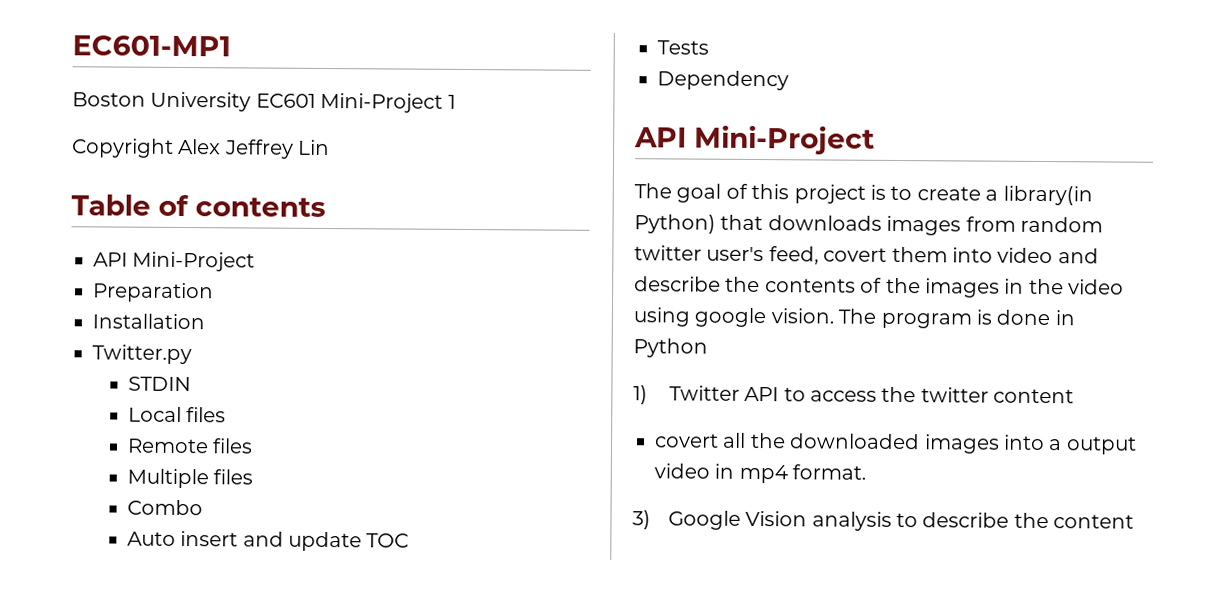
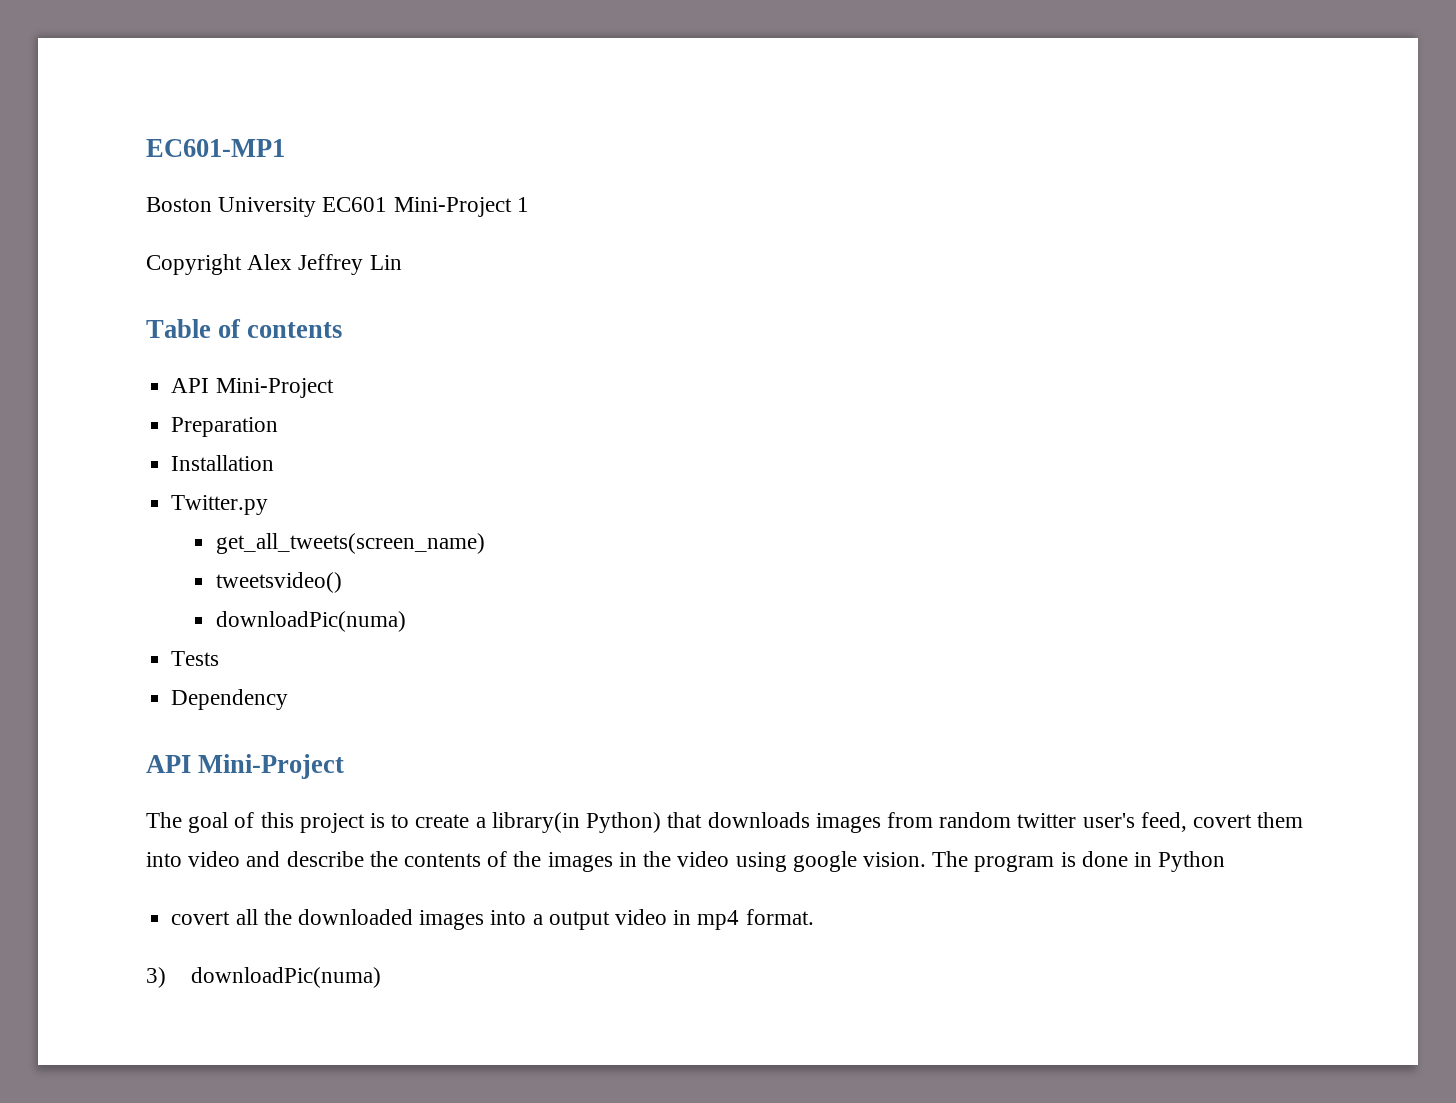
[127,376,191,392] [127,406,227,423] [126,438,254,454] [126,468,254,489] [126,499,203,516] [126,530,410,552] STDIN // Local files // Remote files // Multiple files // Combo // Auto insert and update TOC -> [216,533,486,554] [216,572,343,593] [216,611,407,632] get_all_tweets(screen_name) // tweetsvideo() // downloadPic(numa)
[633,385,1075,405] // 1) Twitter API to access the twitter content -> (1226, 861) none
[667,510,1135,531] Google Vision analysis to describe the content -> [190,967,381,988] downloadPic(numa)

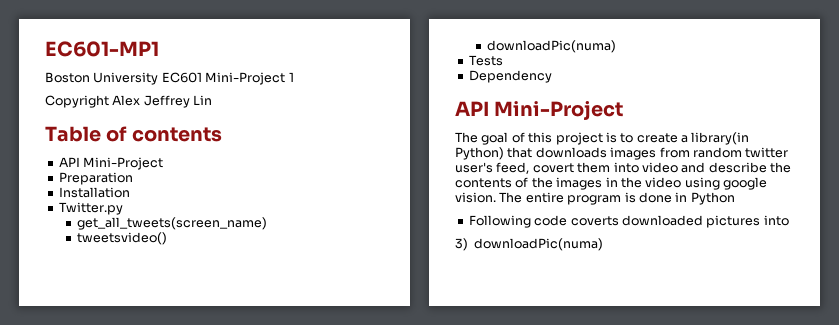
(969, 859) none -> [525,192,564,203] entire
[171,909,814,930] covert all the downloaded images into a output video in mp4 format. -> [468,215,789,228] Following code coverts downloaded pictures into

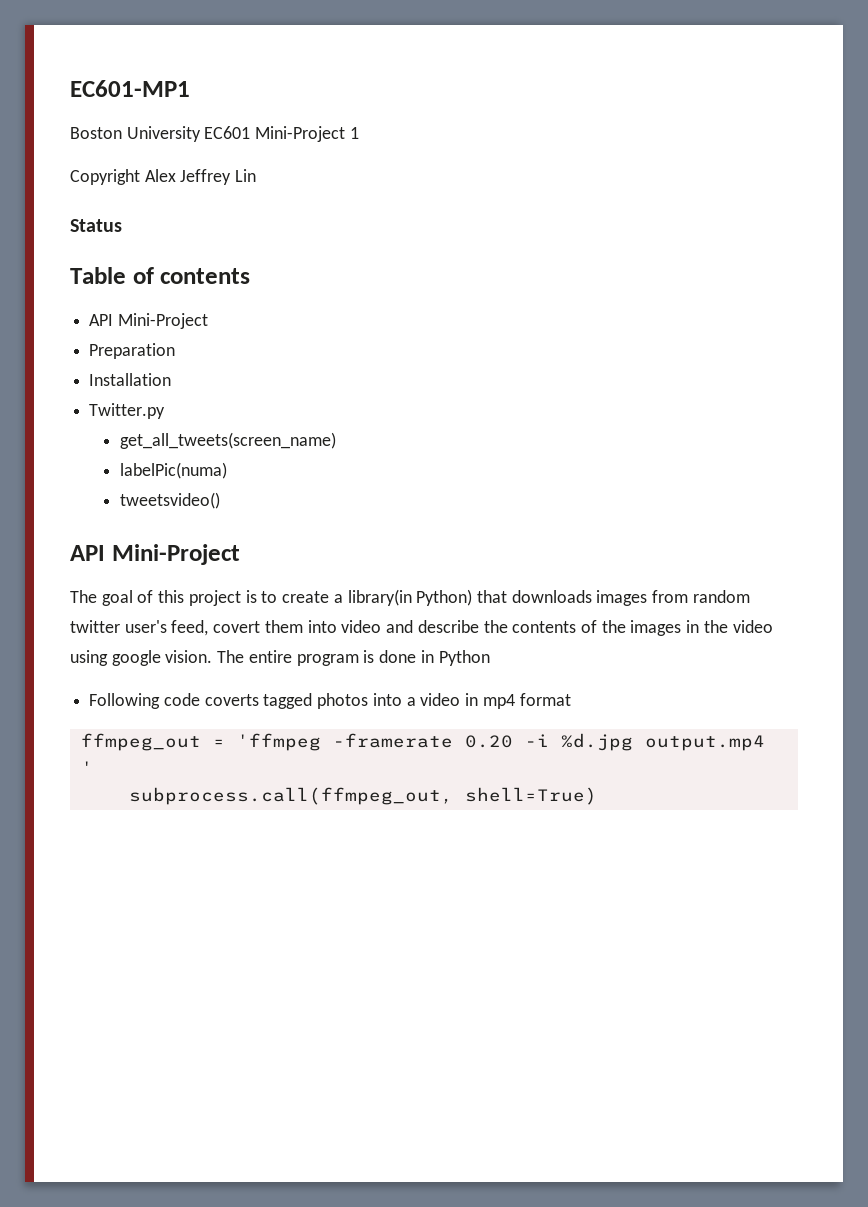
(213, 100) none -> [70,219,122,232] // Status
(267, 223) none -> [119,462,227,479] // labelPic(numa)
[486,40,616,53] [468,55,503,66] [468,70,552,83] // downloadPic(numa) // Tests // Dependency -> (220, 500) none
[621,215,789,228] [455,238,604,251] downloaded pictures into // 3) downloadPic(numa) -> [263,693,571,709] [80,733,765,751] [80,761,93,774] [128,787,597,805] tagged photos into a video in mp4 format // ffmpeg_out = 'ffmpeg -framerate 0.20 -i %d.jpg output.mp4 ' // subprocess.call(ffmpeg_out, shell=True)

